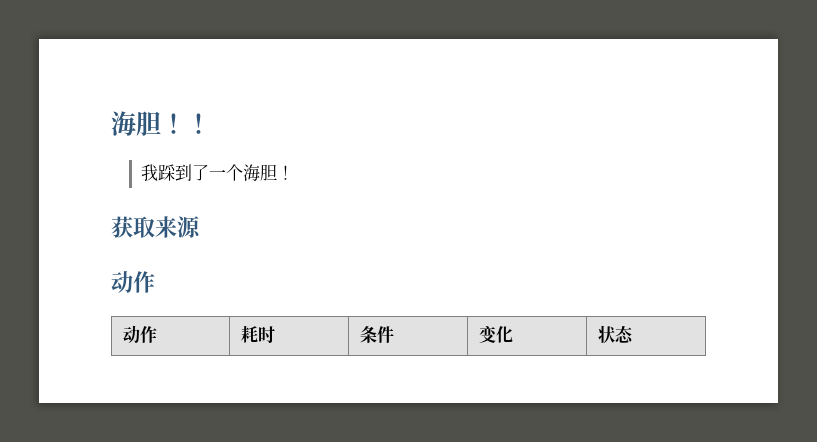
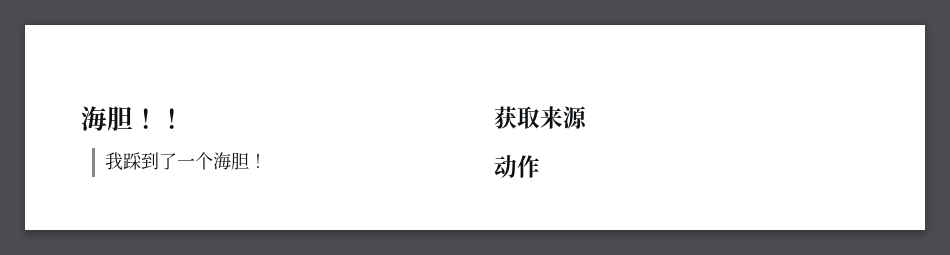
[123,325,158,343] [241,326,276,343] [360,326,395,343] [479,325,514,343] [598,325,635,343] // 动作 | 耗时 | 条件 | 变化 | 状态 -> (540, 166) none

